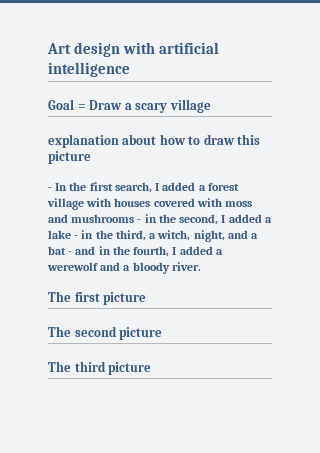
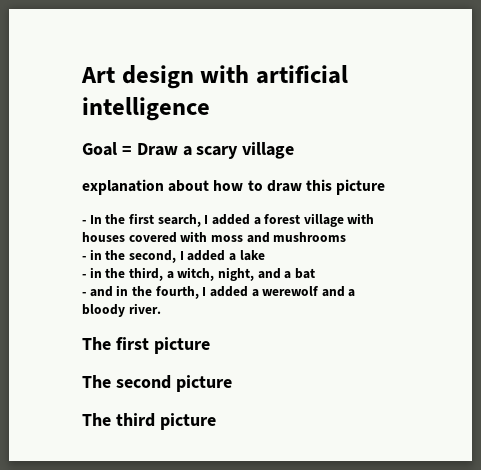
(135, 218) none -> (347, 237) //
(71, 234) none -> (265, 255) //
(66, 250) none -> (315, 273) //

